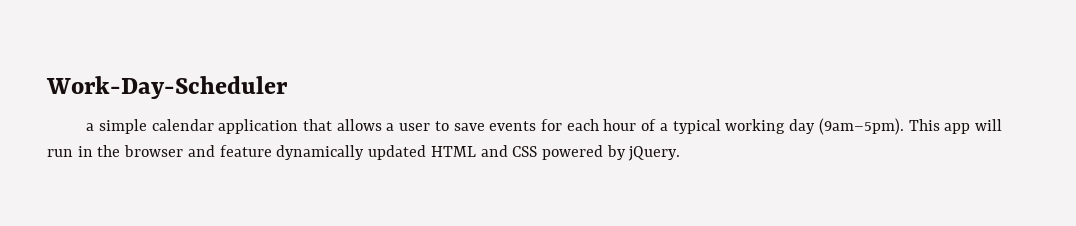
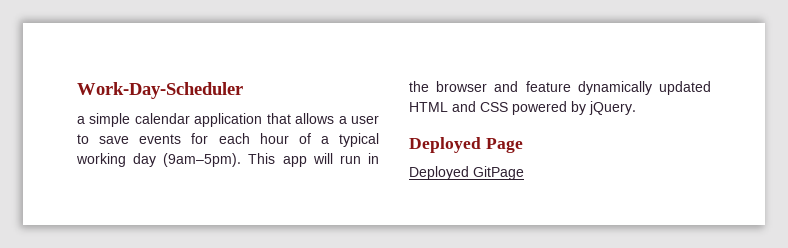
(681, 153) none -> [409,137,523,153] [409,166,524,180] // Deployed Page // Deployed GitPage

